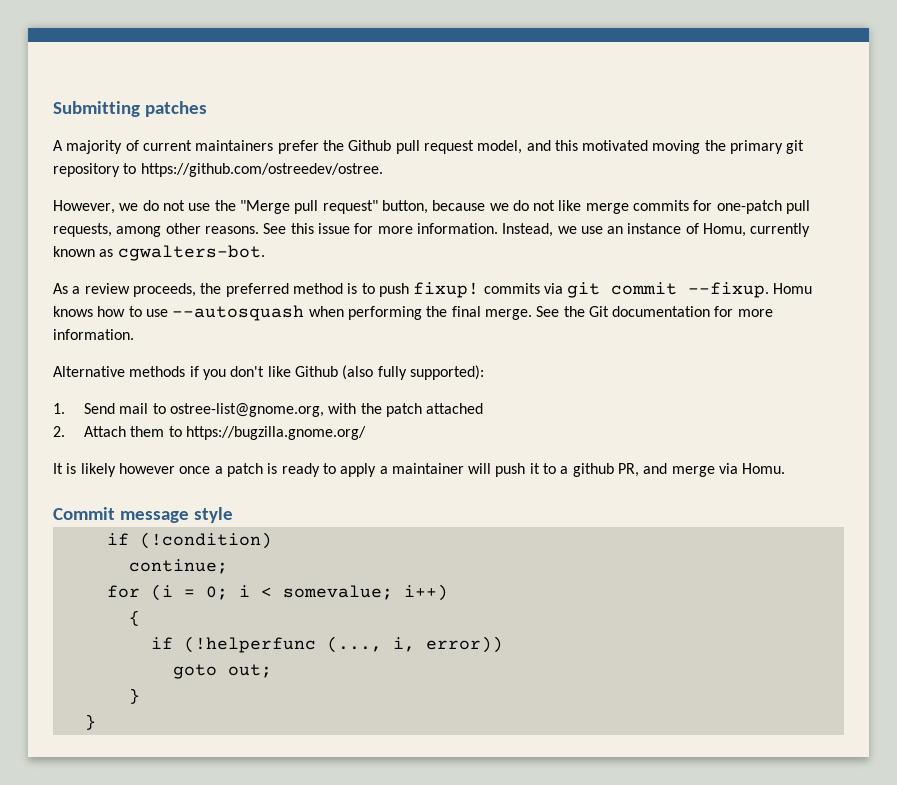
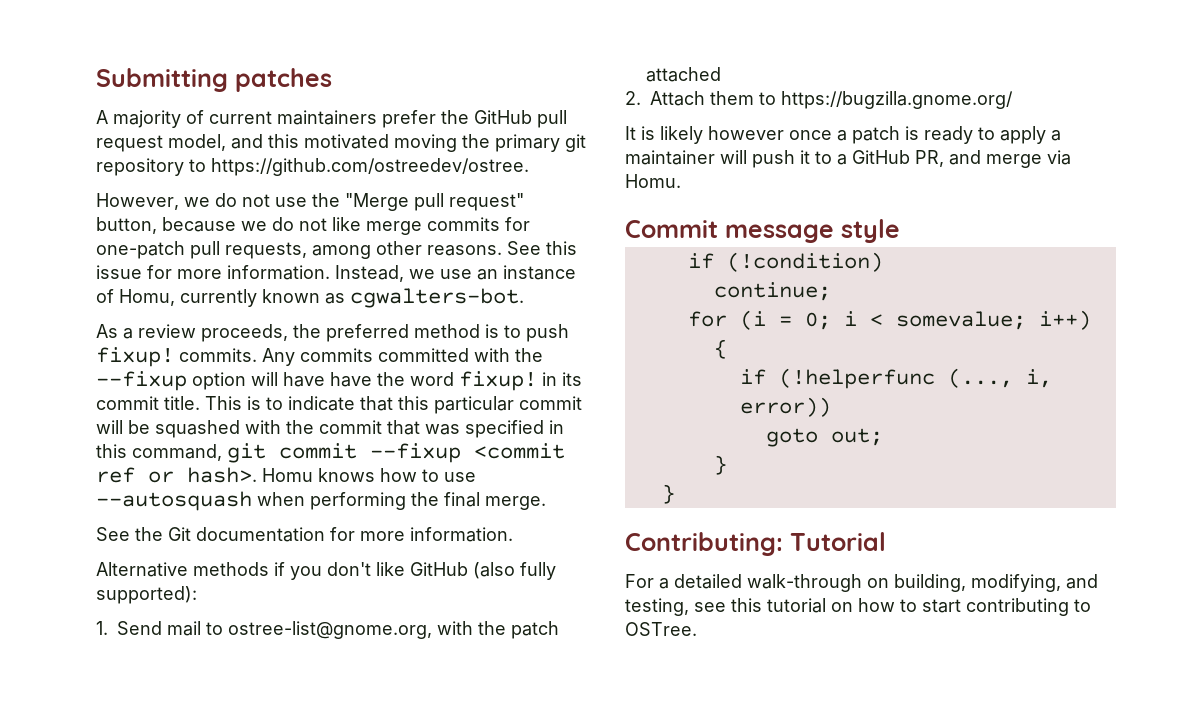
[348,140,392,151] Github -> [474,110,532,124] GitHub
[483,282,770,298] commits via git commit --fixup. -> [179,348,543,366] [96,371,582,391] [96,396,582,414] [96,420,564,438] [96,443,565,463] [96,467,257,483] commits. Any commits committed with the --fixup option will have have the word fixup! in its commit title. This is to indicate that this particular commit will be squashed with the commit that was specified in this command, git commit --fixup <commit ref or hash>.
(532, 314) none -> (546, 503) //
[294,366,338,377] Github -> [410,562,468,576] GitHub
[572,463,614,477] github -> [852,150,910,164] GitHub
(96, 722) none -> [625,532,886,556] [625,574,1098,592] [625,598,1091,616] [625,622,697,636] // Contributing: Tutorial // For a detailed walk-through on building, modifying, and testing, see this tutorial on how to start contributing to OSTree.

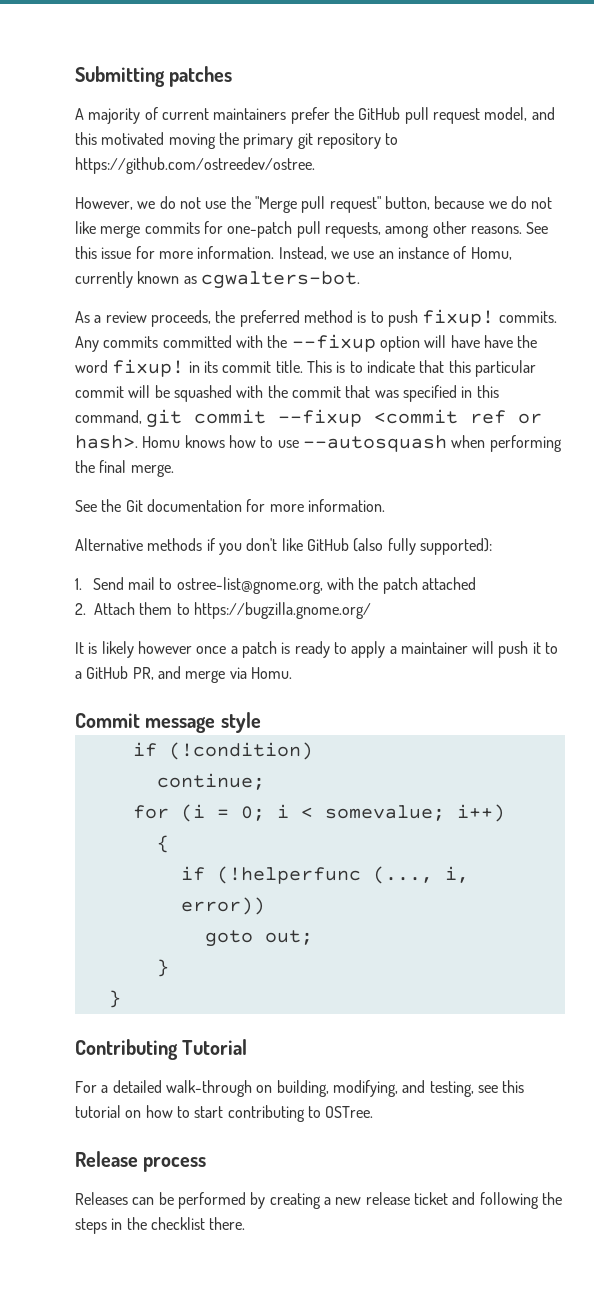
[625,532,783,556] Contributing: -> [75,1039,178,1060] Contributing
(697, 629) none -> [75,1151,207,1172] [75,1192,562,1209] [75,1217,246,1234] // Release process // Releases can be performed by creating a new release ticket and following the steps in the checklist there.

